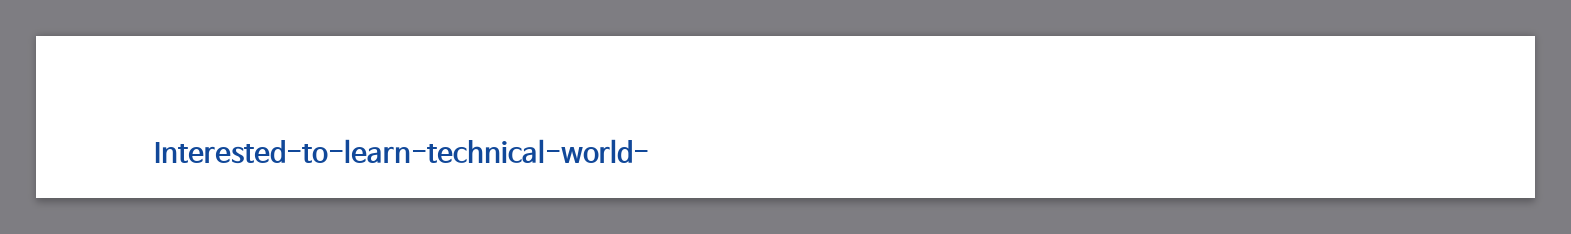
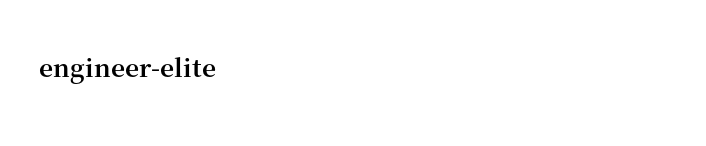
[154,139,649,164] Interested-to-learn-technical-world- -> [39,57,216,84] engineer-elite

